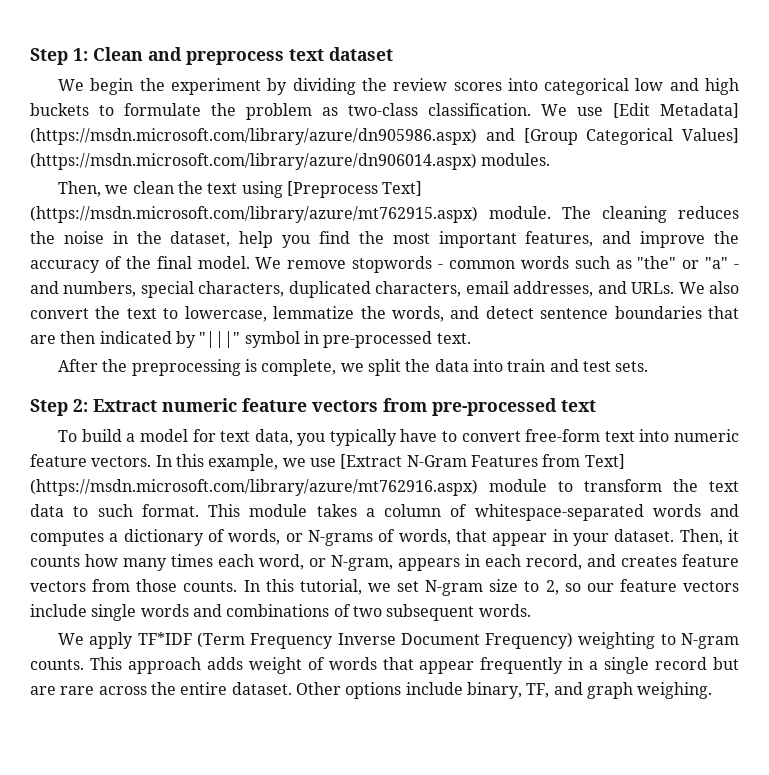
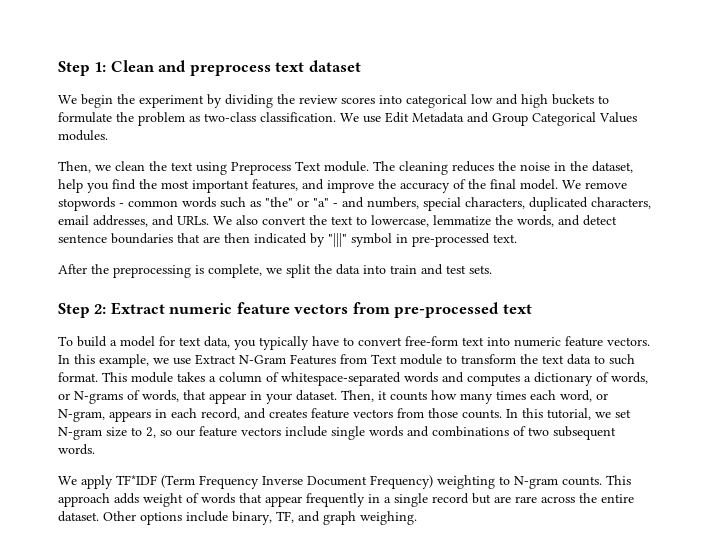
[613,103,739,118] [30,128,739,145] [30,153,477,170] [Edit Metadata] (https://msdn.microsoft.com/library/azure/dn905986.aspx) and [Group Categorical Values] (https://msdn.microsoft.com/library/azure/dn906014.aspx) -> [385,112,637,126] Edit Metadata and Group Categorical Values
[287,181,423,198] [30,206,478,223] [Preprocess Text] (https://msdn.microsoft.com/library/azure/mt762915.aspx) -> [231,161,321,175] Preprocess Text
[340,454,403,469] [Extract -> [195,354,236,365] Extract
[584,454,625,469] [30,479,478,496] Text] (https://msdn.microsoft.com/library/azure/mt762916.aspx) -> [371,354,397,364] Text

